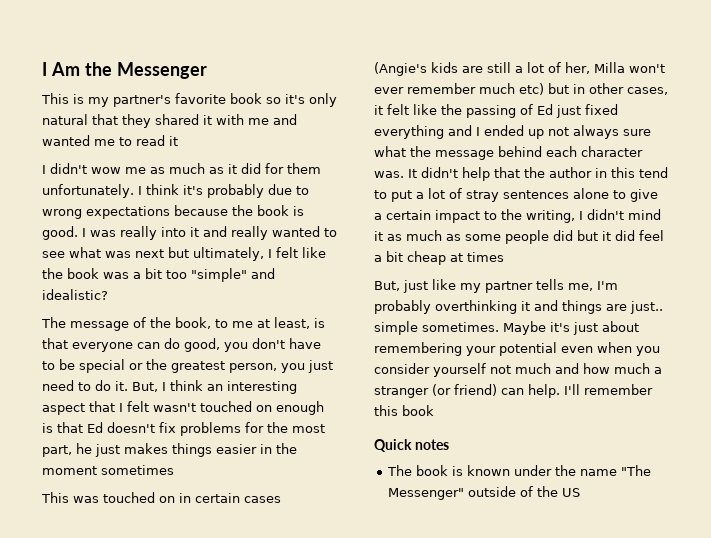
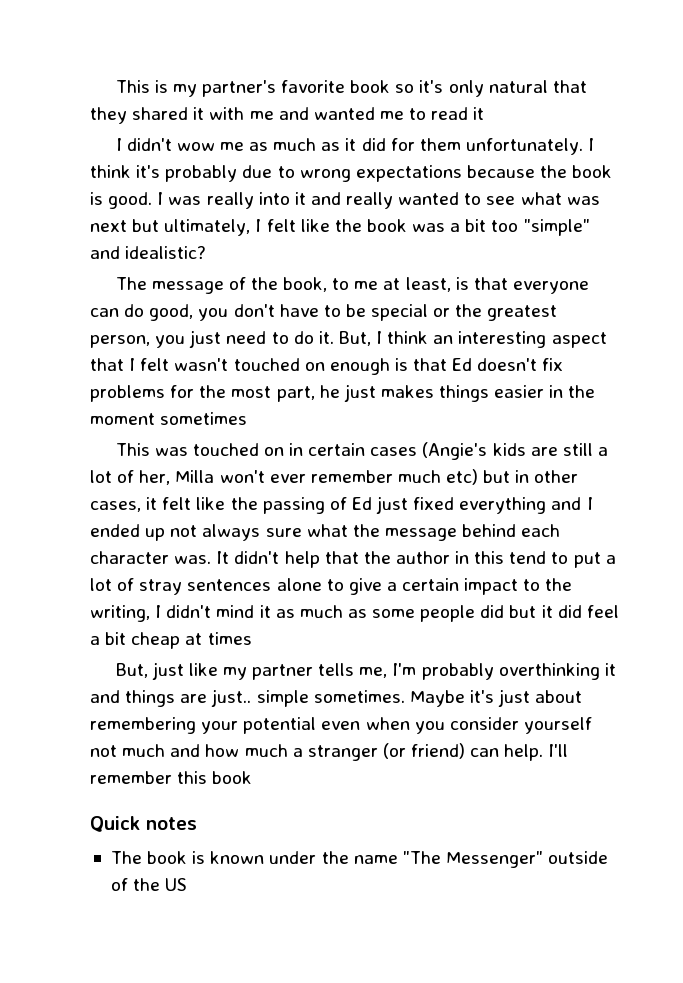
[42,62,207,79] I Am the Messenger // -> (115, 86) none

